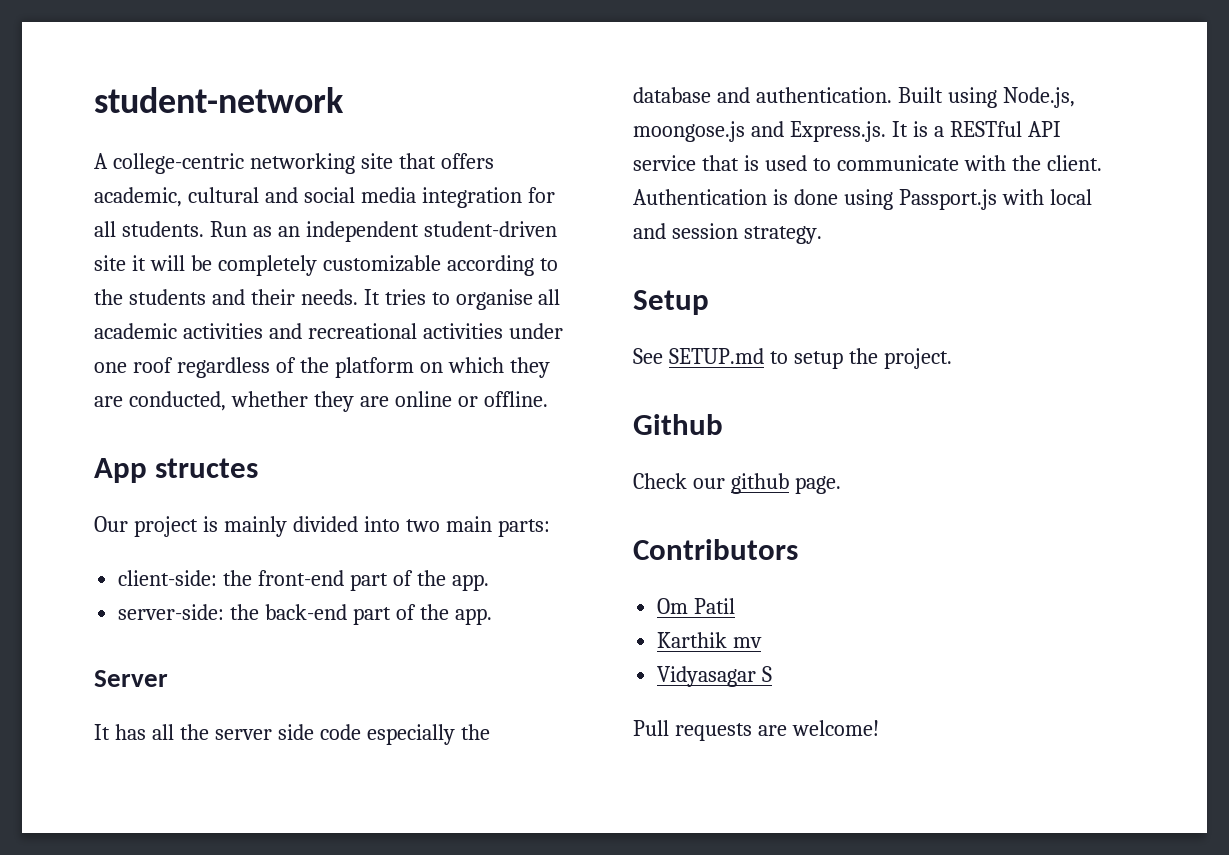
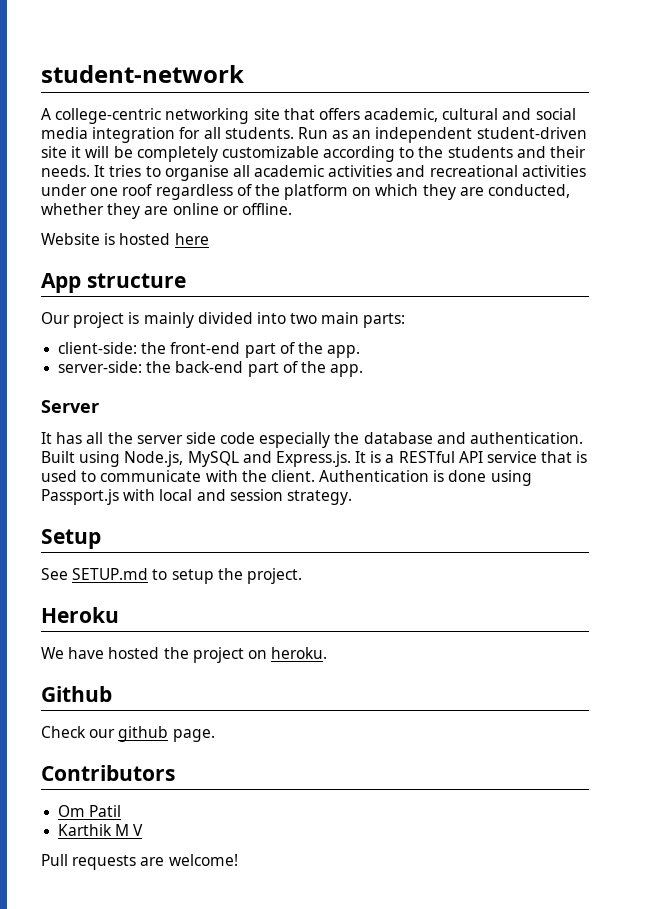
(548, 399) none -> [41,233,209,245] // Website is hosted here
[155,458,259,478] structes -> [86,273,186,288] structure
[633,121,745,142] moongose.js -> [187,451,239,467] MySQL
(952, 358) none -> [41,607,119,623] [41,647,328,663] // Heroku // We have hosted the project on heroku.
[733,637,763,648] [657,666,773,687] mv // Vidyasagar S -> [115,824,144,836] M V

